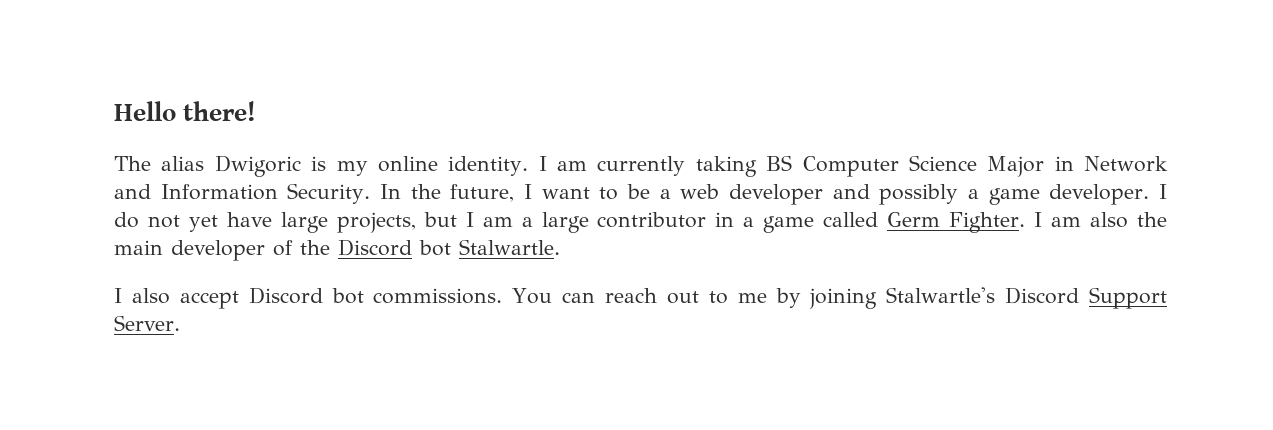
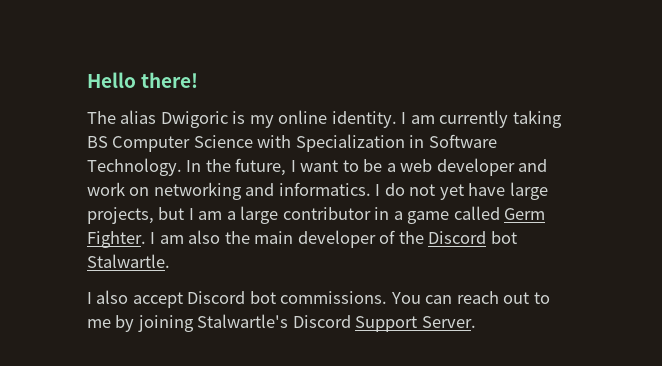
[987,156,1168,177] [114,183,371,204] Major in Network and Information Security. -> [257,134,497,152] [87,158,182,176] with Specialization in Software Technology.
[879,184,1150,205] possibly a game developer. -> [87,182,371,200] work on networking and informatics.

